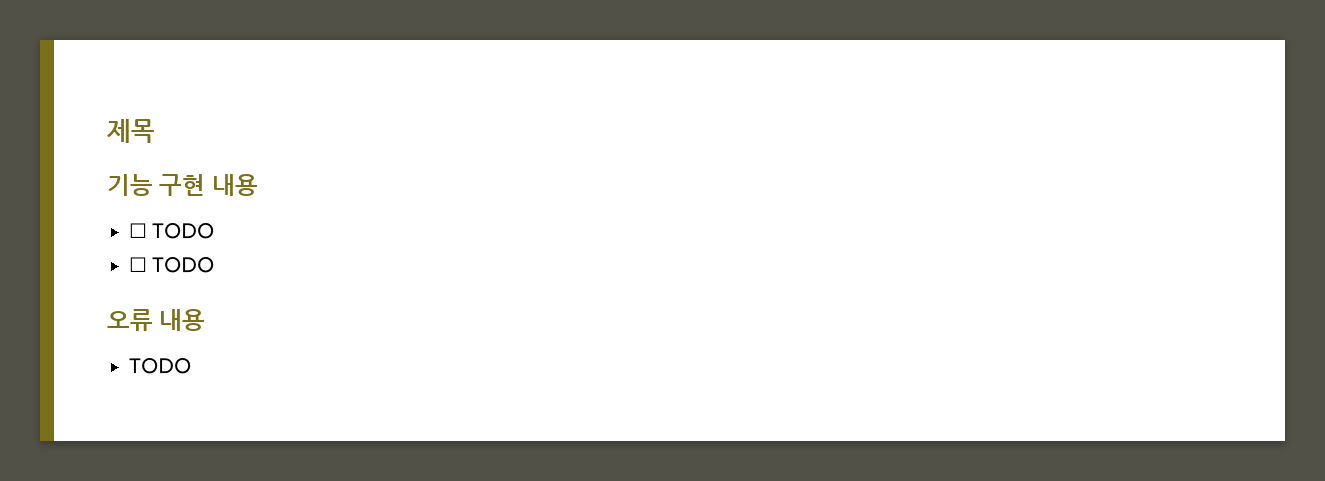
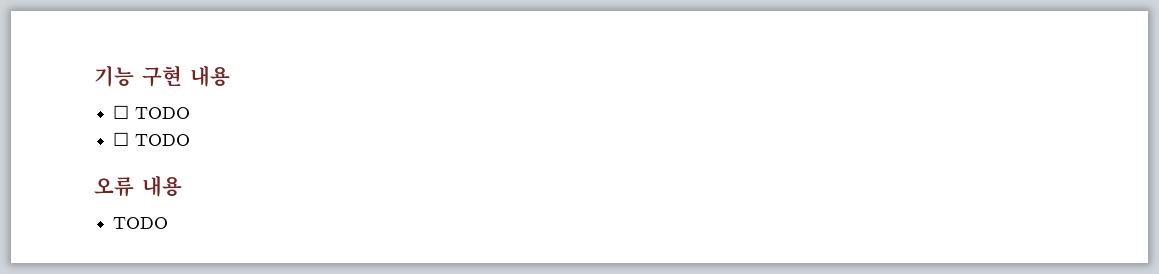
[107,119,155,143] 제목 // -> (94, 76) none

